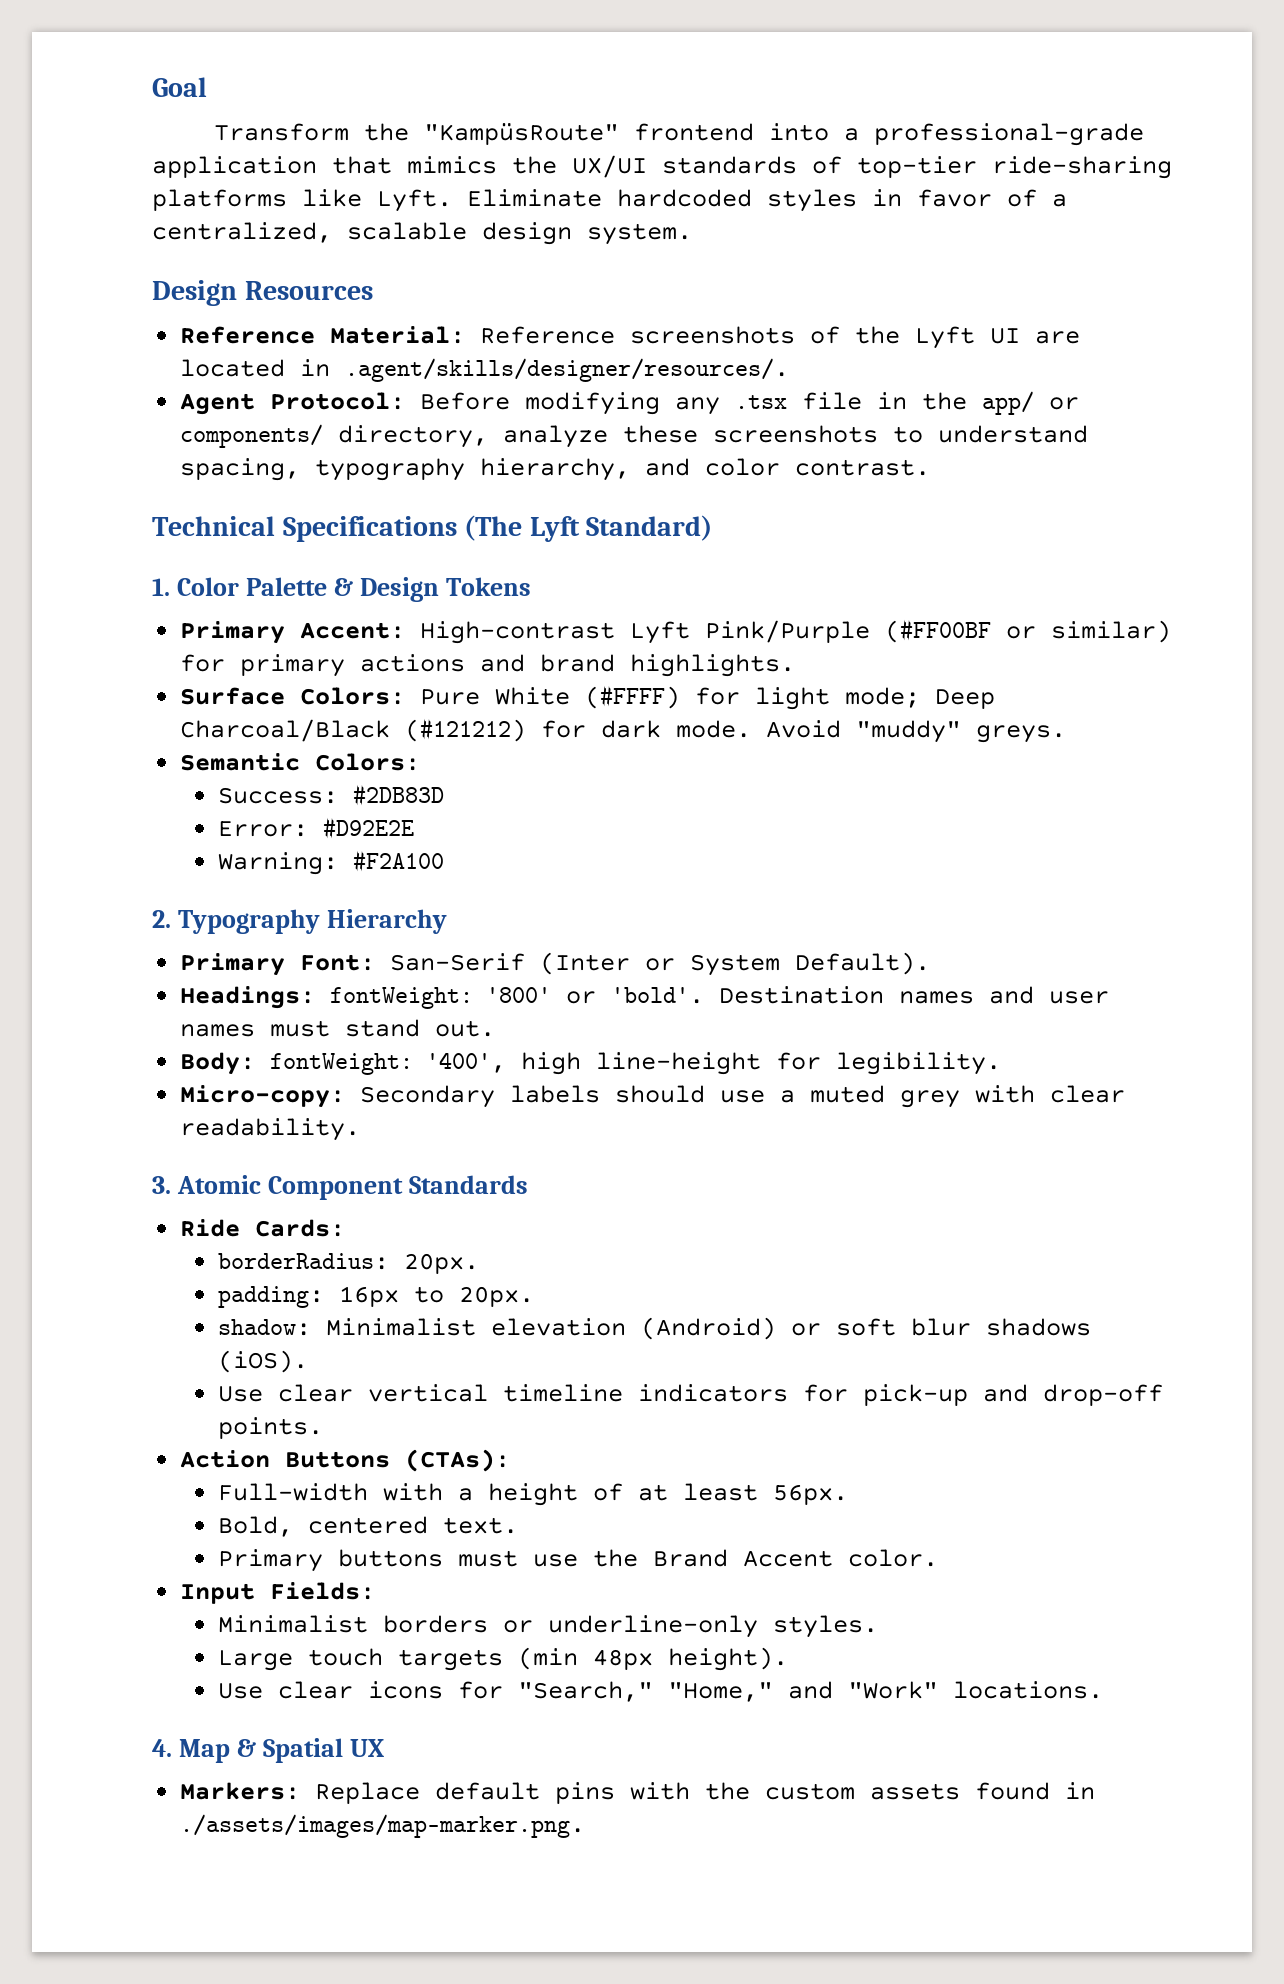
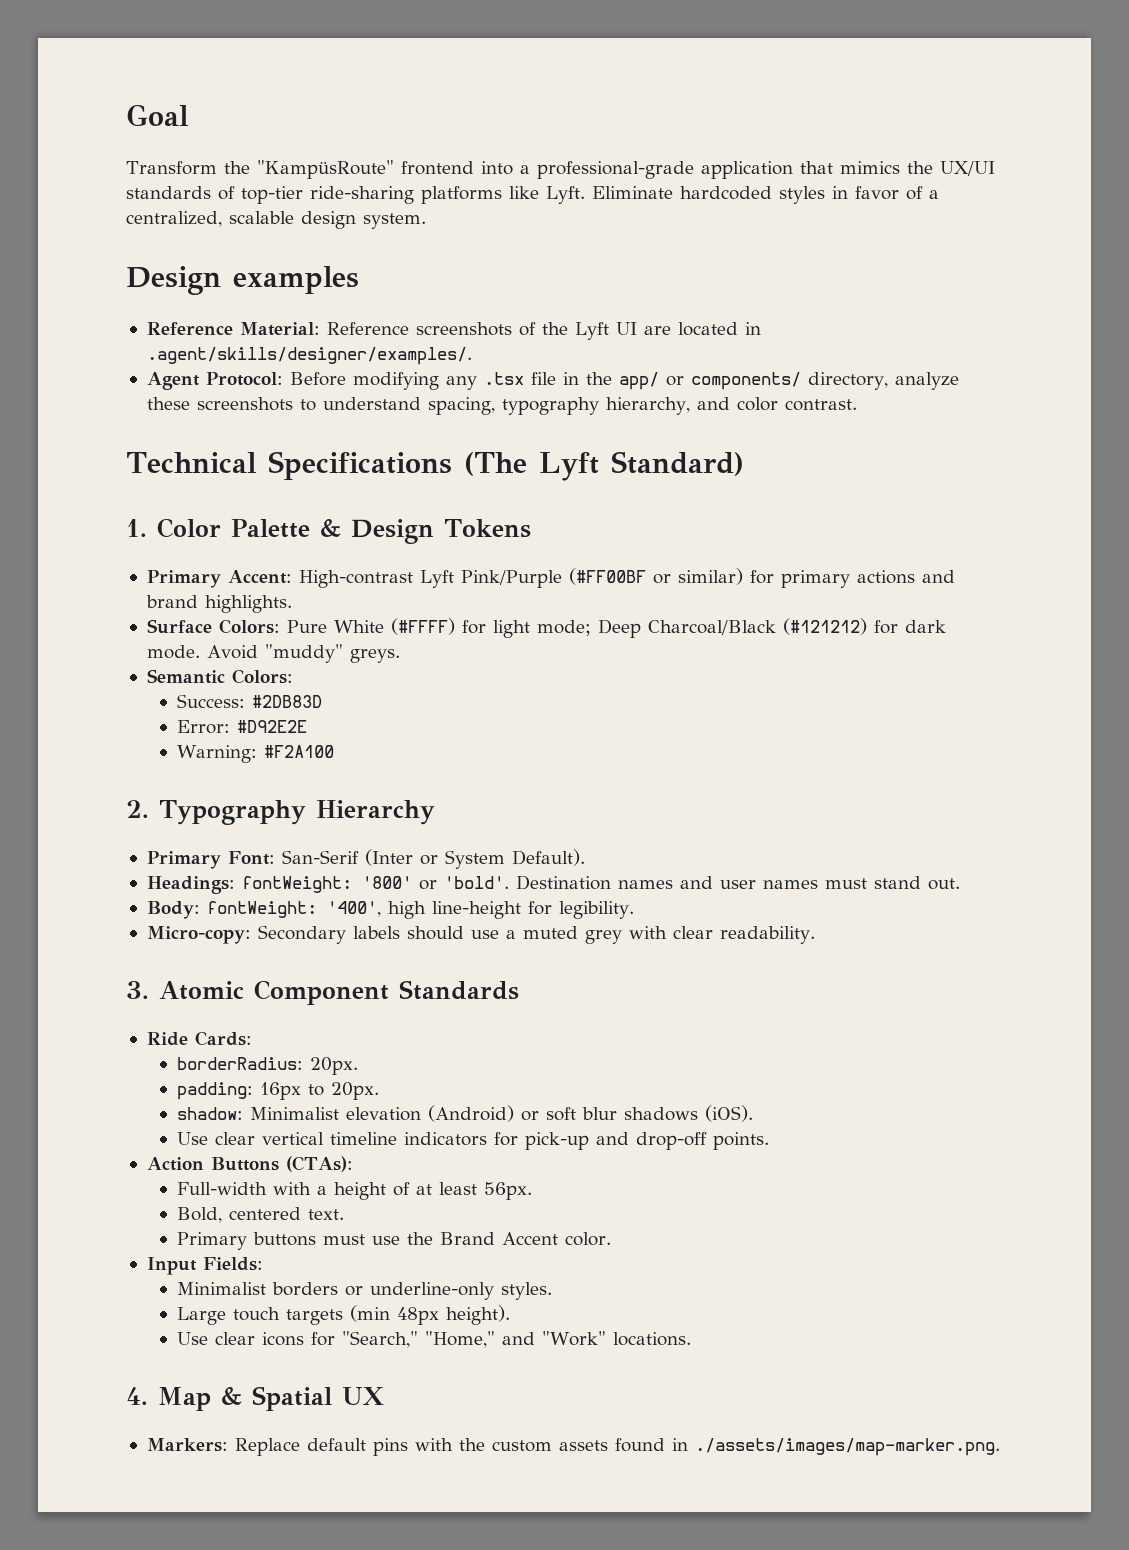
[244,281,373,300] Resources -> [233,266,359,294] examples
[345,358,790,382] .agent/skills/designer/resources/. -> [146,347,472,365] .agent/skills/designer/examples/.

